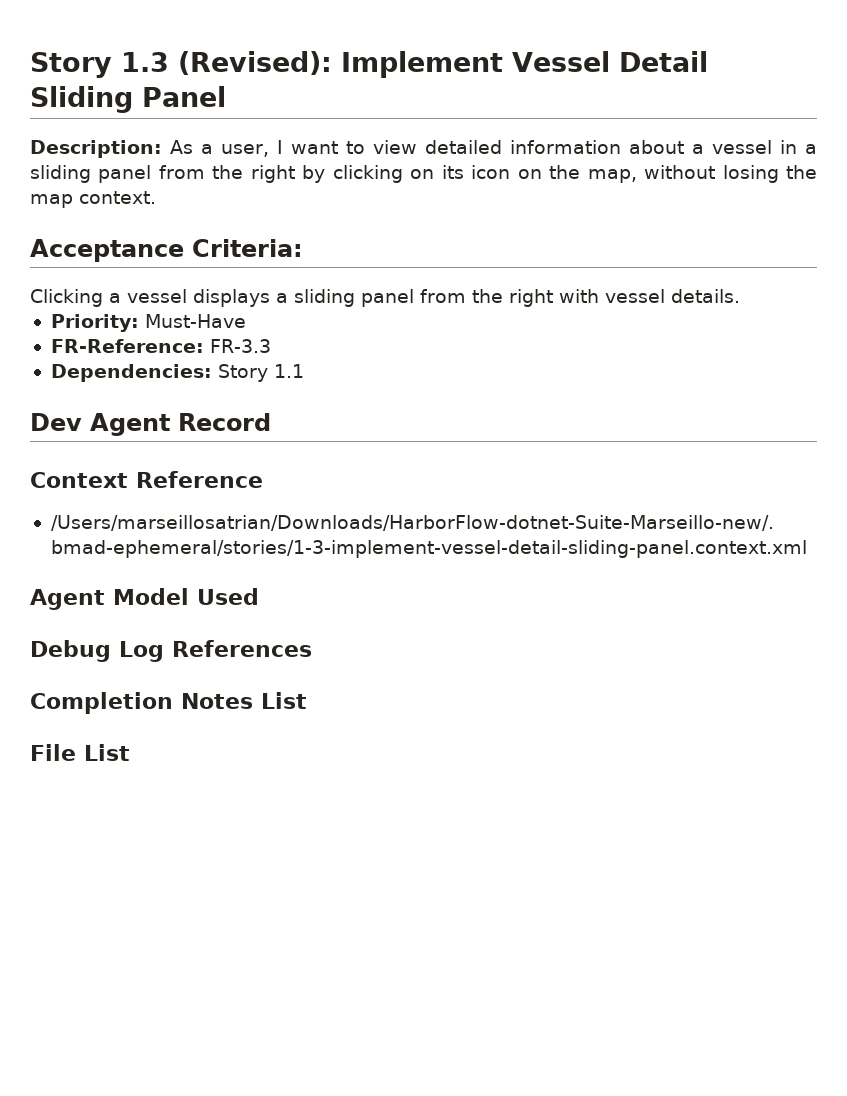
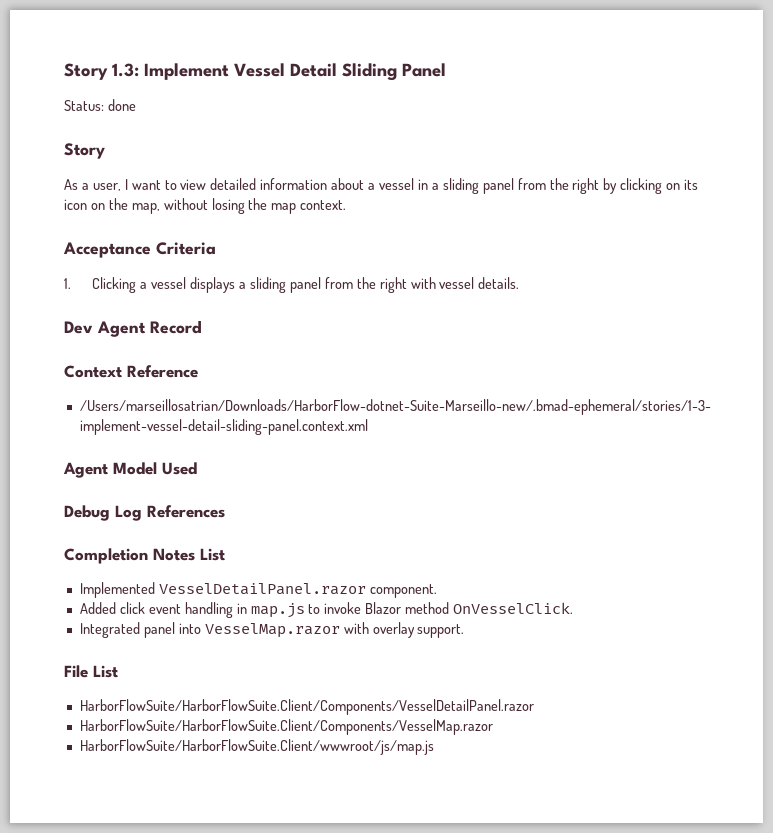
[30,51,332,78] Story 1.3 (Revised): -> [64,63,139,80] Story 1.3:
[30,140,162,158] Description: -> [64,99,136,111] [64,143,105,159] Status: done // Story //
[192,239,303,257] Criteria: // -> [156,242,216,255] [64,278,71,289] Criteria // 1.
[50,314,246,332] [50,339,271,353] [50,364,304,382] // Priority: Must-Have // FR-Reference: FR-3.3 // Dependencies: Story 1.1 -> (520, 283) none
(307, 700) none -> [79,582,437,598] [79,602,574,618] [79,622,465,638] // Implemented VesselDetailPanel.razor component. // Added click event handling in map.js to invoke Blazor method OnVesselClick. // Integrated panel into VesselMap.razor with overlay support.
(130, 752) none -> [79,699,534,715] [79,719,493,735] [79,739,434,755] // HarborFlowSuite/HarborFlowSuite.Client/Components/VesselDetailPanel.razor // HarborFlowSuite/HarborFlowSuite.Client/Components/VesselMap.razor // HarborFlowSuite/HarborFlowSuite.Client/wwwroot/js/map.js

